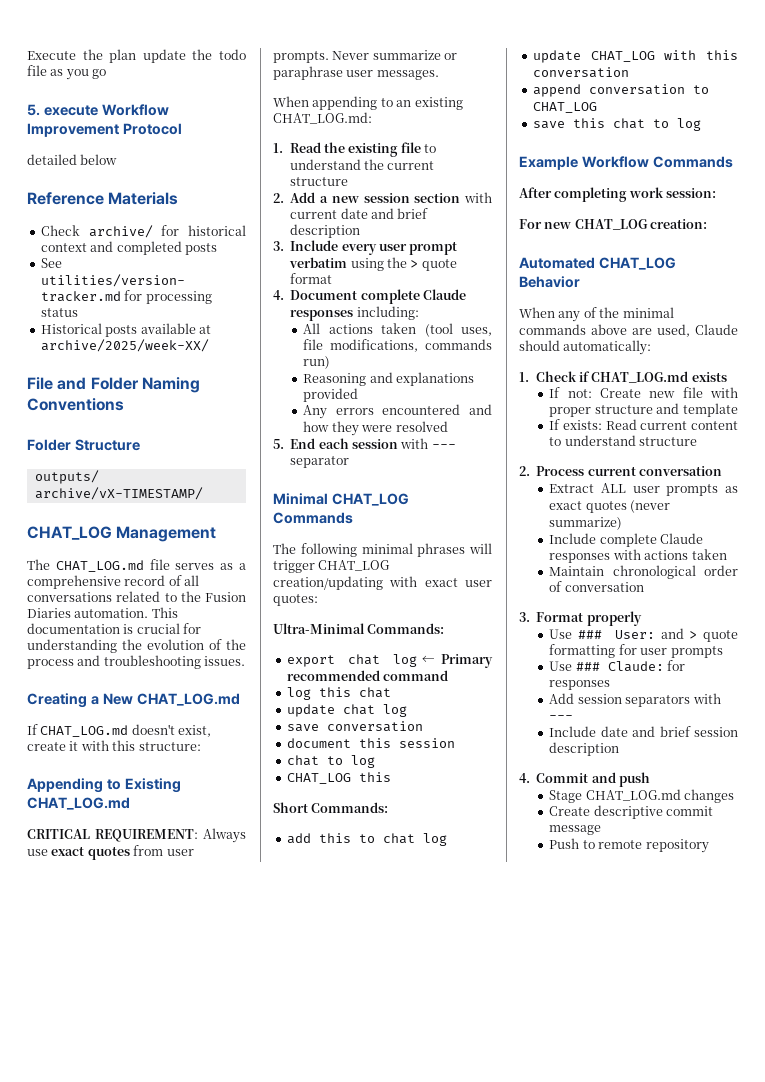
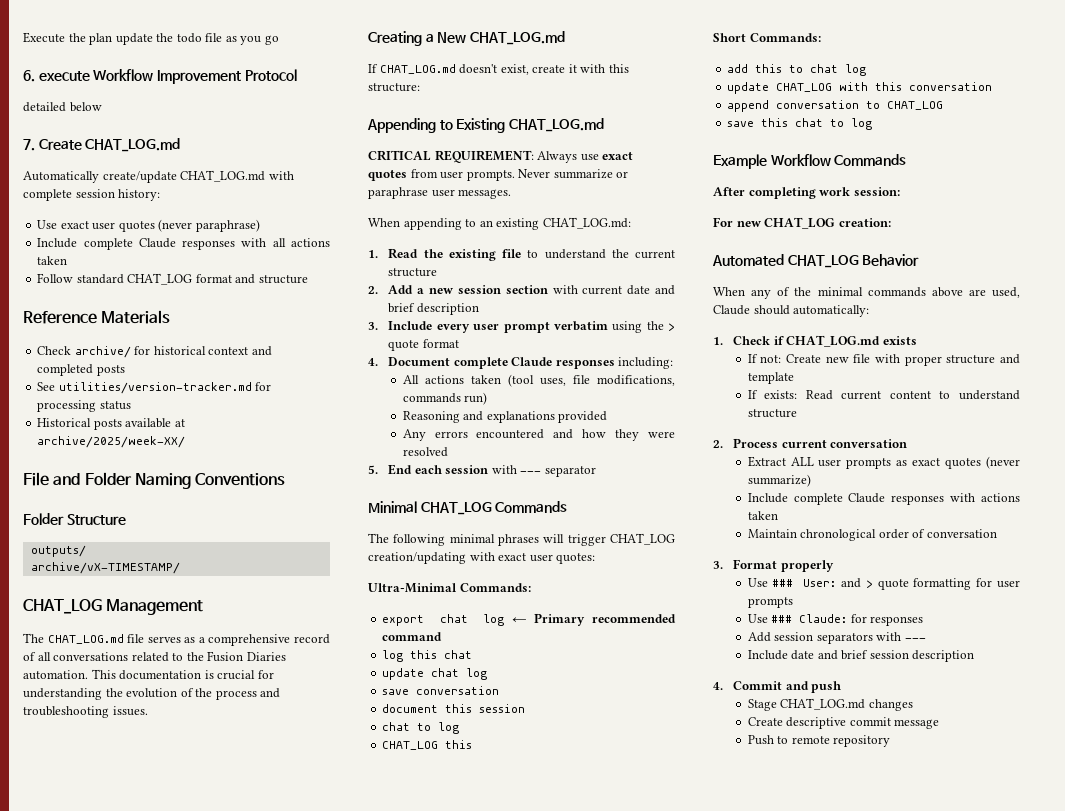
[27,104,40,116] 5. -> [23,70,35,82] 6.
(118, 159) none -> [23,138,181,152] [23,170,294,183] [23,189,161,201] [37,219,260,232] [37,238,330,250] [37,256,68,265] [37,273,308,285] // 7. Create CHAT_LOG.md // Automatically create/update CHAT_LOG.md with complete session history: // Use exact user quotes (never paraphrase) // Include complete Claude responses with all actions taken // Follow standard CHAT_LOG format and structure

